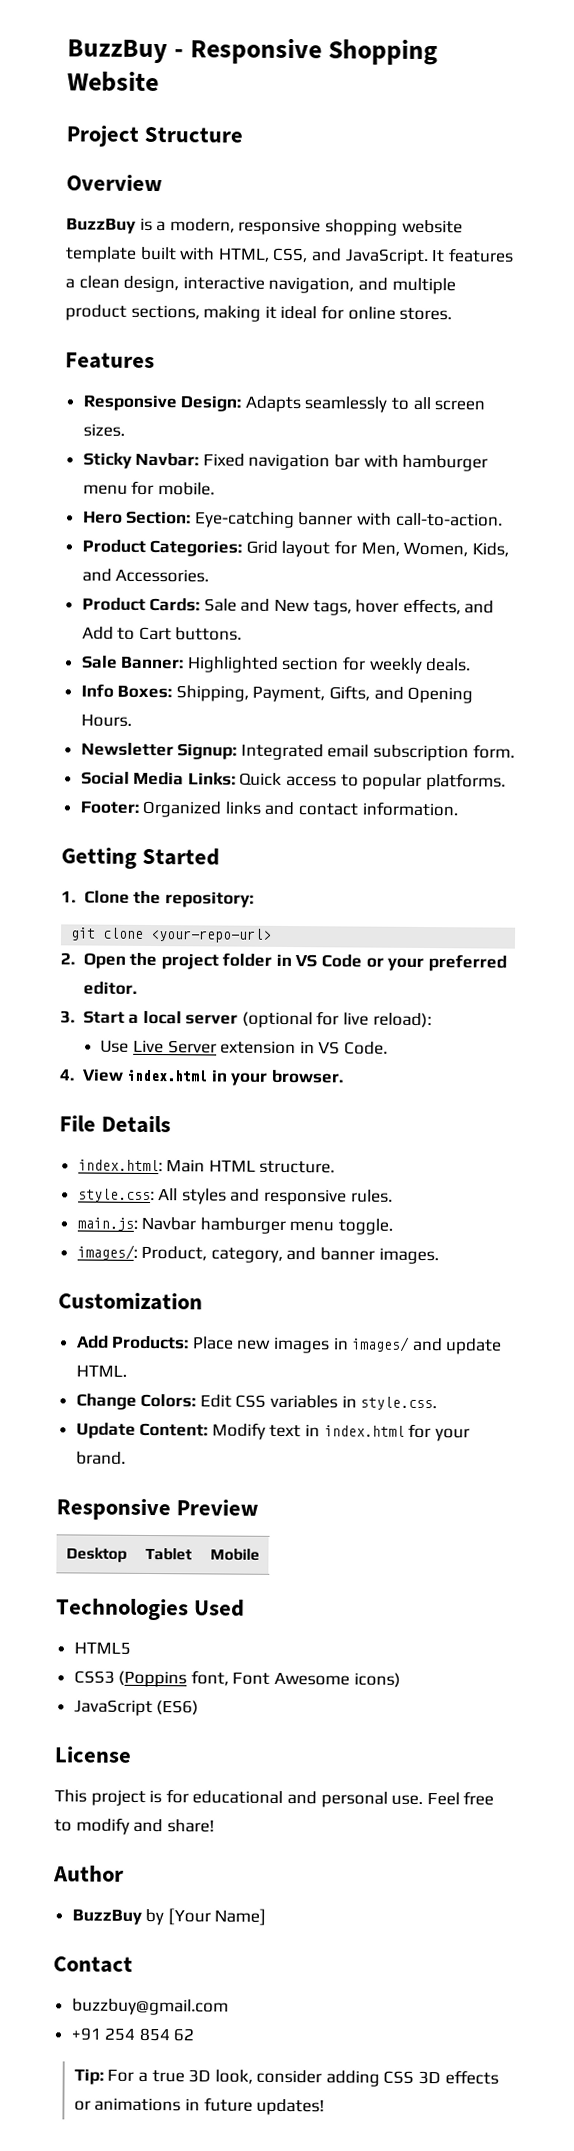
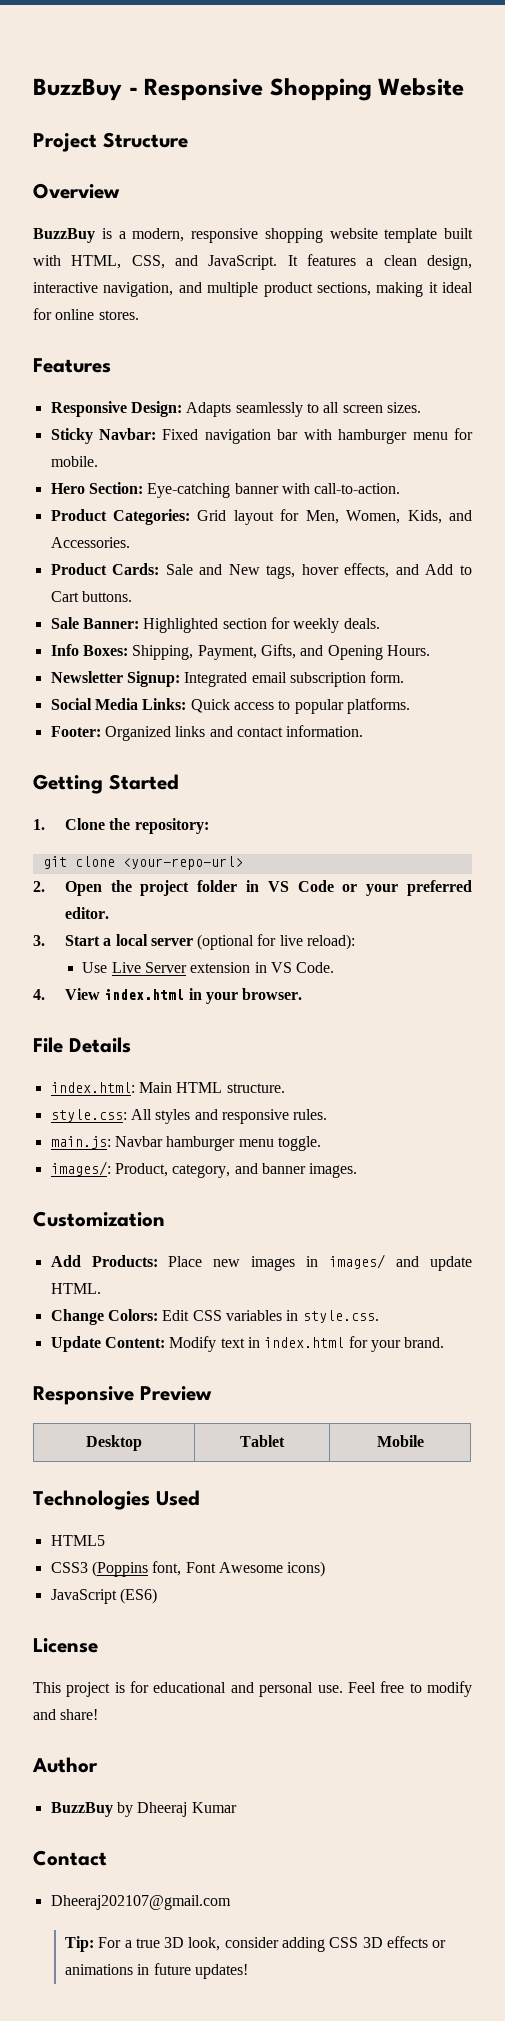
[167,1908,267,1926] [Your Name] -> [137,1802,237,1817] Dheeraj Kumar
[71,1998,229,2016] [70,2027,196,2042] buzzbuy@gmail.com // +91 254 854 62 -> [50,1895,231,1910] Dheeraj202107@gmail.com

